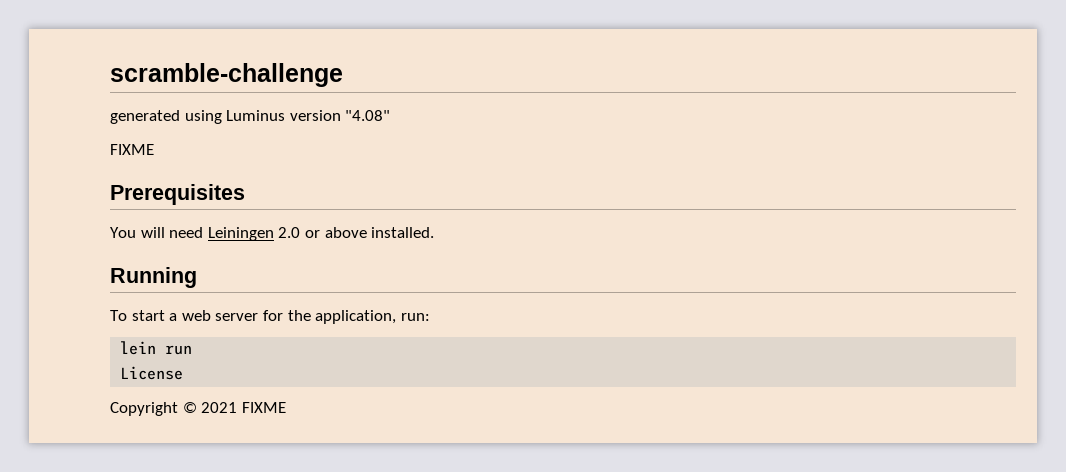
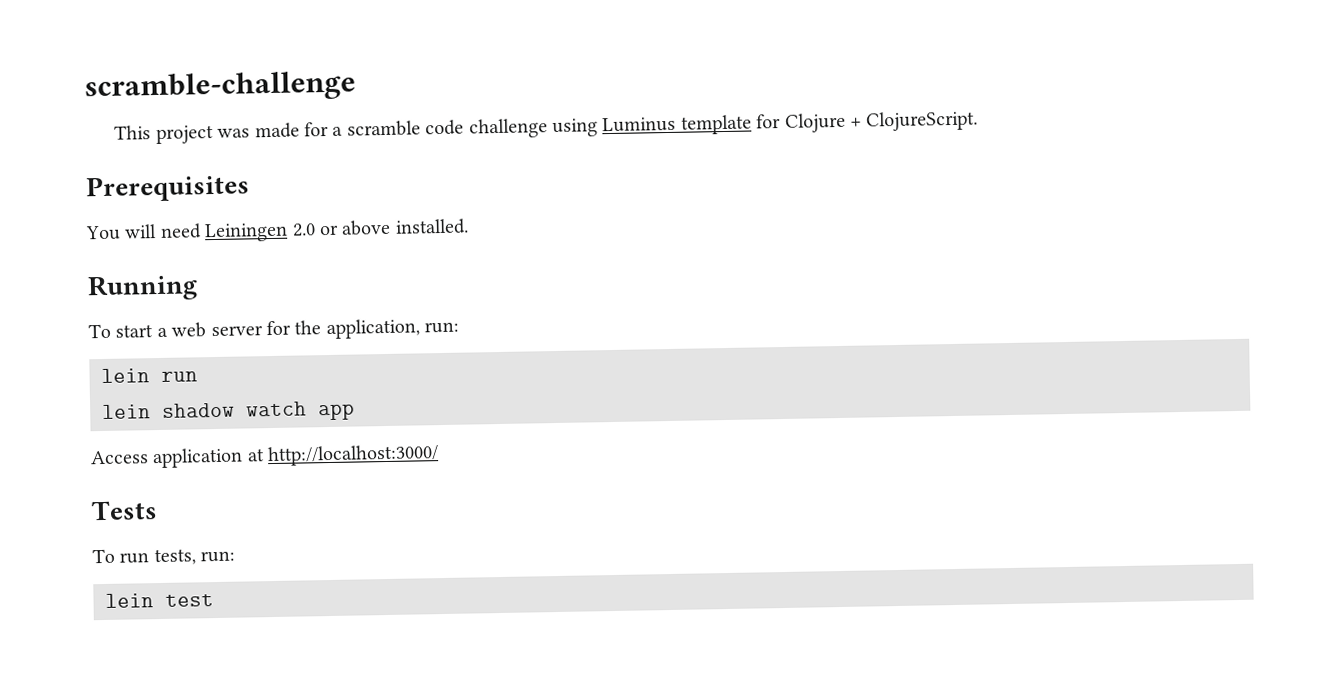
[110,110,391,124] [110,144,154,155] generated using Luminus version "4.08" // FIXME -> [114,110,979,145] This project was made for a scramble code challenge using Luminus template for Clojure + ClojureScript.
[120,366,184,380] [110,402,286,416] License // Copyright © 2021 FIXME -> [102,401,355,421] [90,444,440,469] [91,500,158,521] [92,548,236,566] [105,593,214,608] lein shadow watch app // Access application at http://localhost:3000/ // Tests // To run tests, run: // lein test

